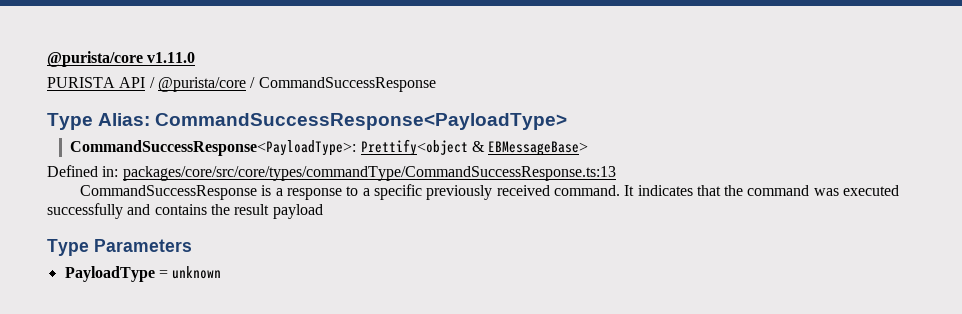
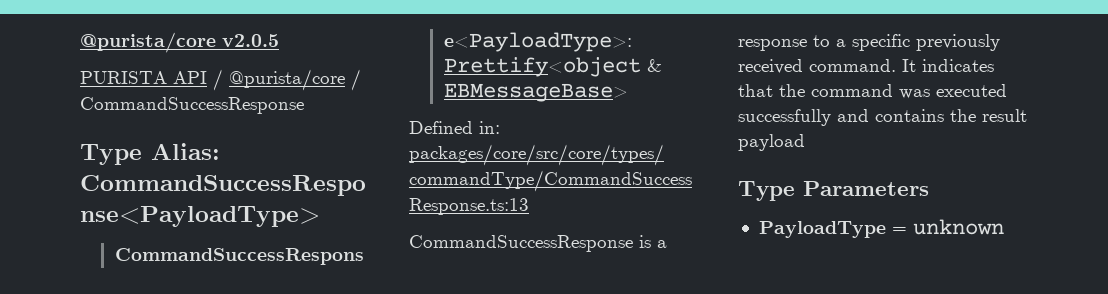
[47,51,196,67] @purista/core v1.11.0 -> [80,32,279,53] @purista/core v2.0.5

